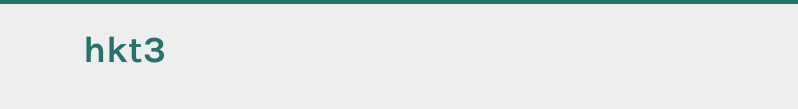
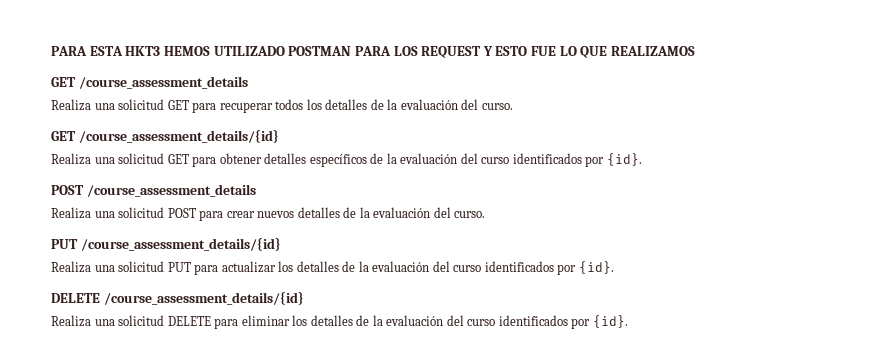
[83,36,166,63] hkt3 -> [51,46,696,58] [51,76,248,89] [51,99,513,113] [51,129,279,143] [51,153,642,167] [51,184,256,197] [51,207,486,221] [51,237,281,251] [51,261,614,275] [51,291,304,305] [51,315,628,329] PARA ESTA HKT3 HEMOS UTILIZADO POSTMAN PARA LOS REQUEST Y ESTO FUE LO QUE REALIZAMOS // GET /course_assessment_details // Realiza una solicitud GET para recuperar todos los detalles de la evaluación del curso. // GET /course_assessment_details/{id} // Realiza una solicitud GET para obtener detalles específicos de la evaluación del curso identificados por {id}. // POST /course_assessment_details // Realiza una solicitud POST para crear nuevos detalles de la evaluación del curso. // PUT /course_assessment_details/{id} // Realiza una solicitud PUT para actualizar los detalles de la evaluación del curso identificados por {id}. // DELETE /course_assessment_details/{id} // Realiza una solicitud DELETE para eliminar los detalles de la evaluación del curso identificados por {id}.

